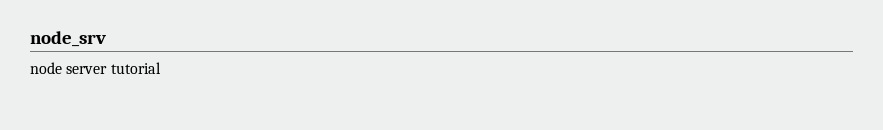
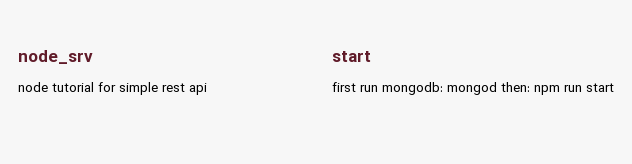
[66,62,161,74] server tutorial -> [52,82,207,95] [332,51,371,62] [332,82,614,95] tutorial for simple rest api // start // first run mongodb: mongod then: npm run start

